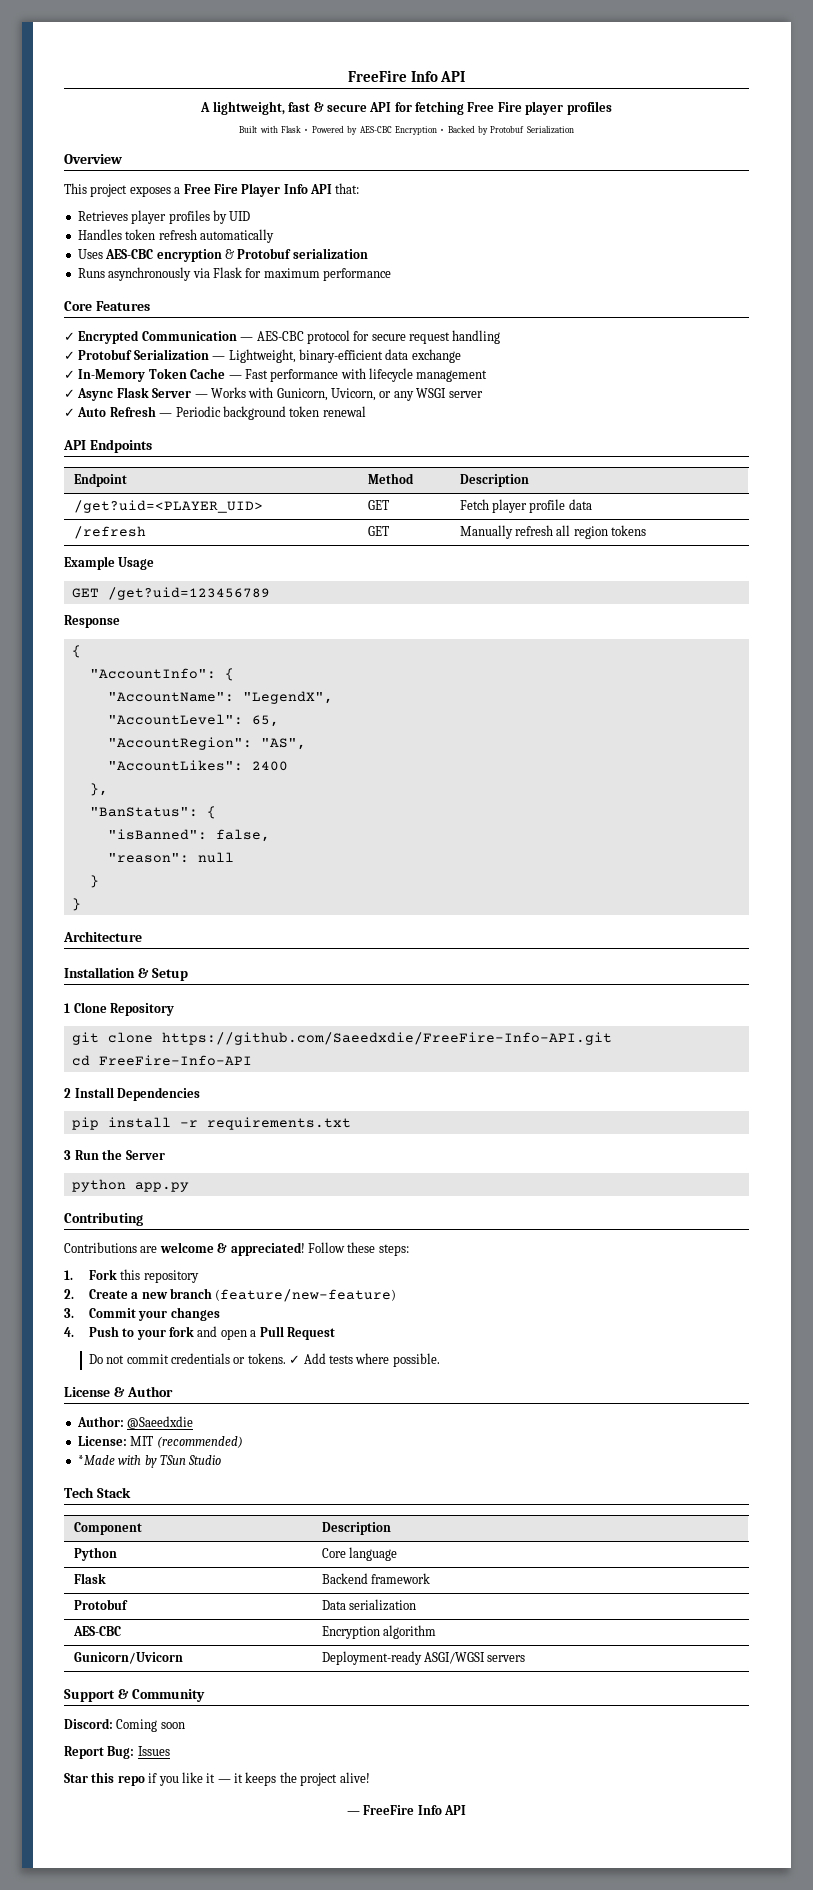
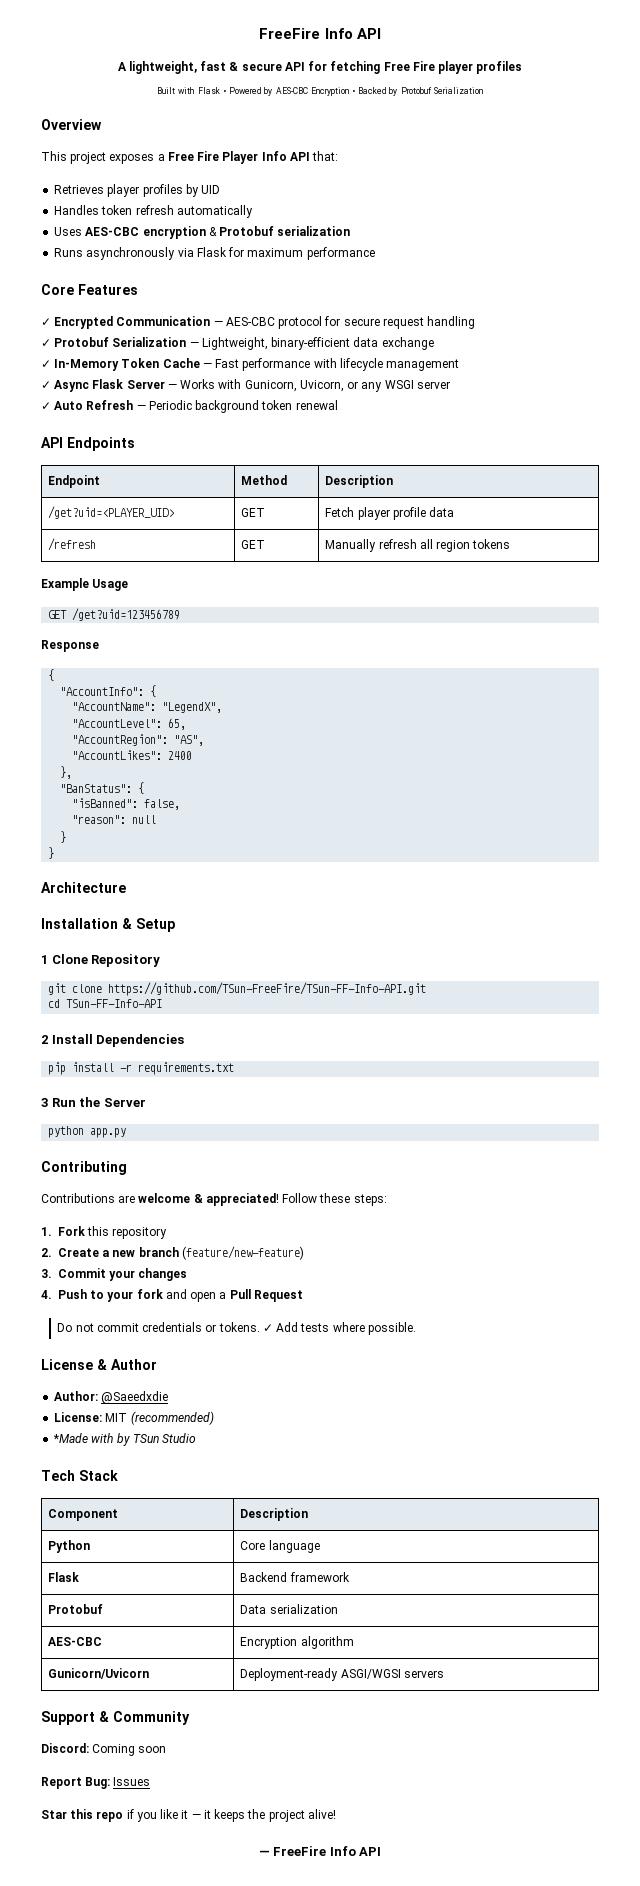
[161,1032,612,1045] https://github.com/Saeedxdie/FreeFire-Info-API.git -> [108,982,427,996] https://github.com/TSun-FreeFire/TSun-FF-Info-API.git
[98,1055,252,1066] FreeFire-Info-API -> [66,999,163,1008] TSun-FF-Info-API

